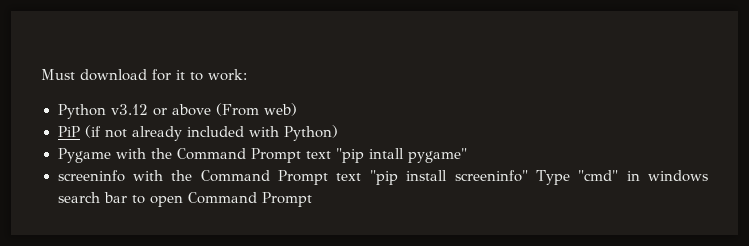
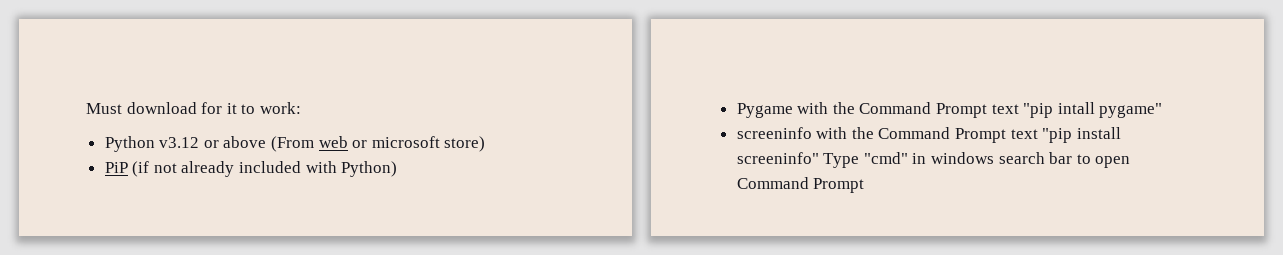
[263,103,297,116] web) -> [318,136,486,152] web or microsoft store)

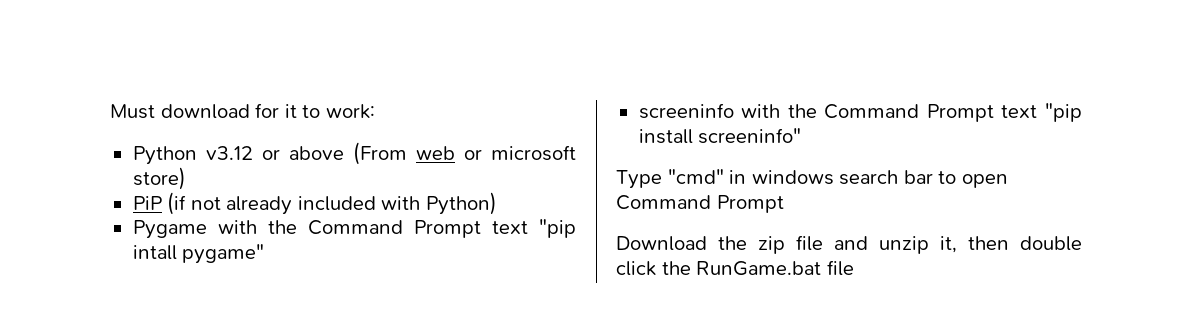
(819, 158) none -> (802, 136) //
(865, 185) none -> [616,235,1082,254] [616,260,854,276] // Download the zip file and unzip it, then double click the RunGame.bat file

